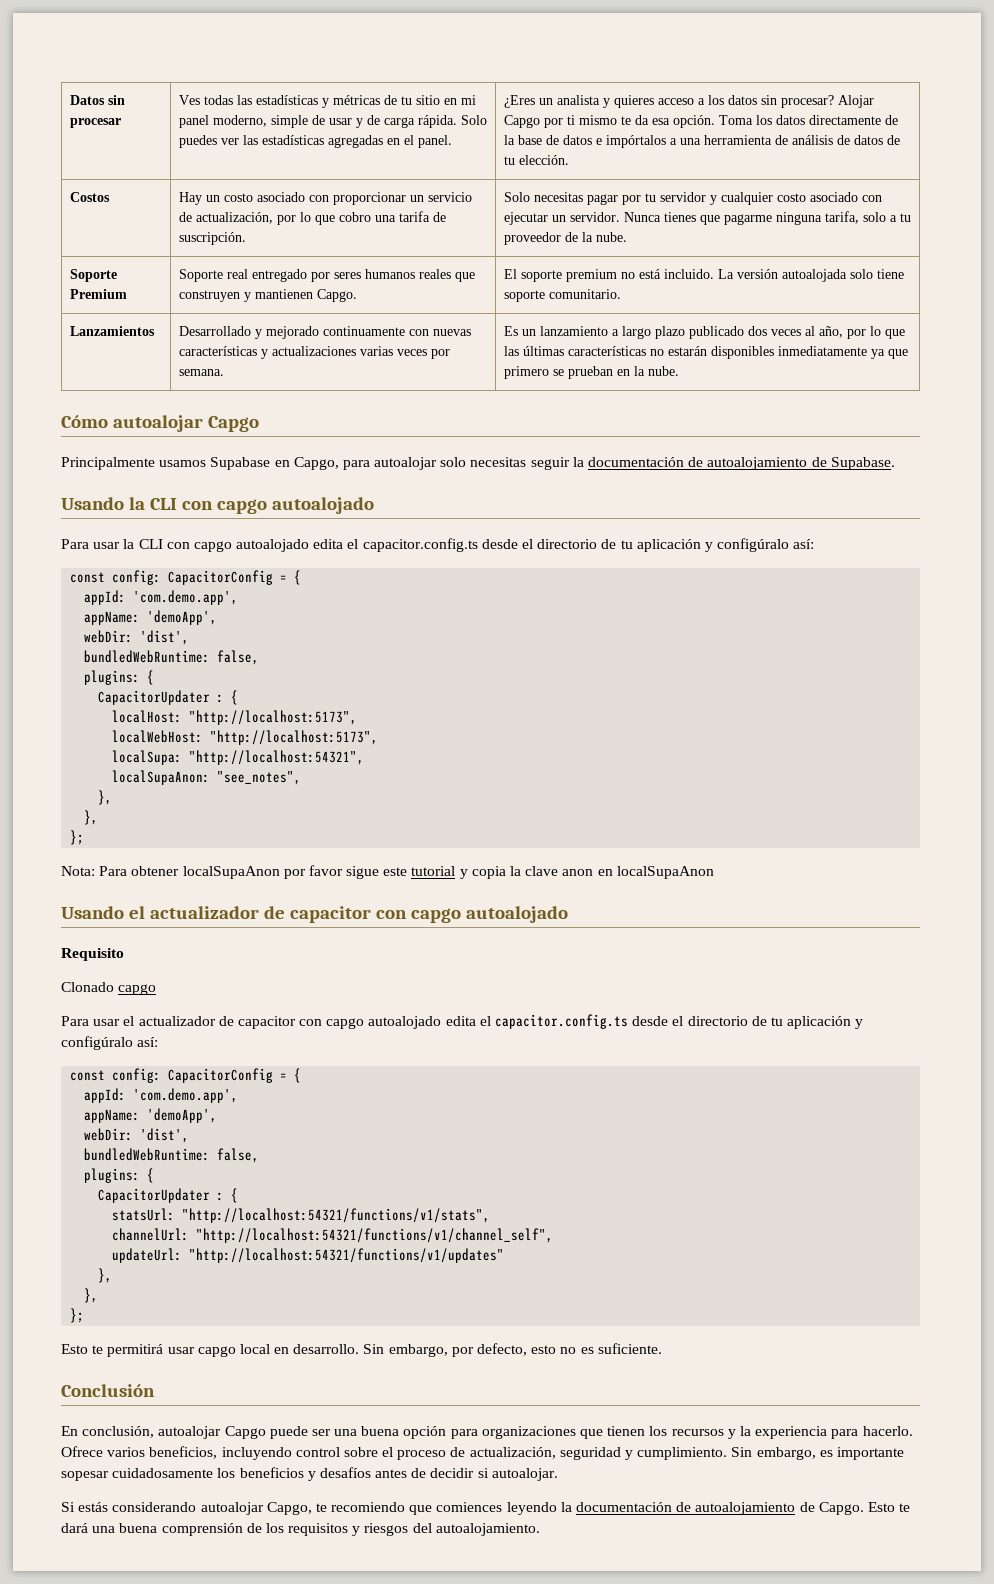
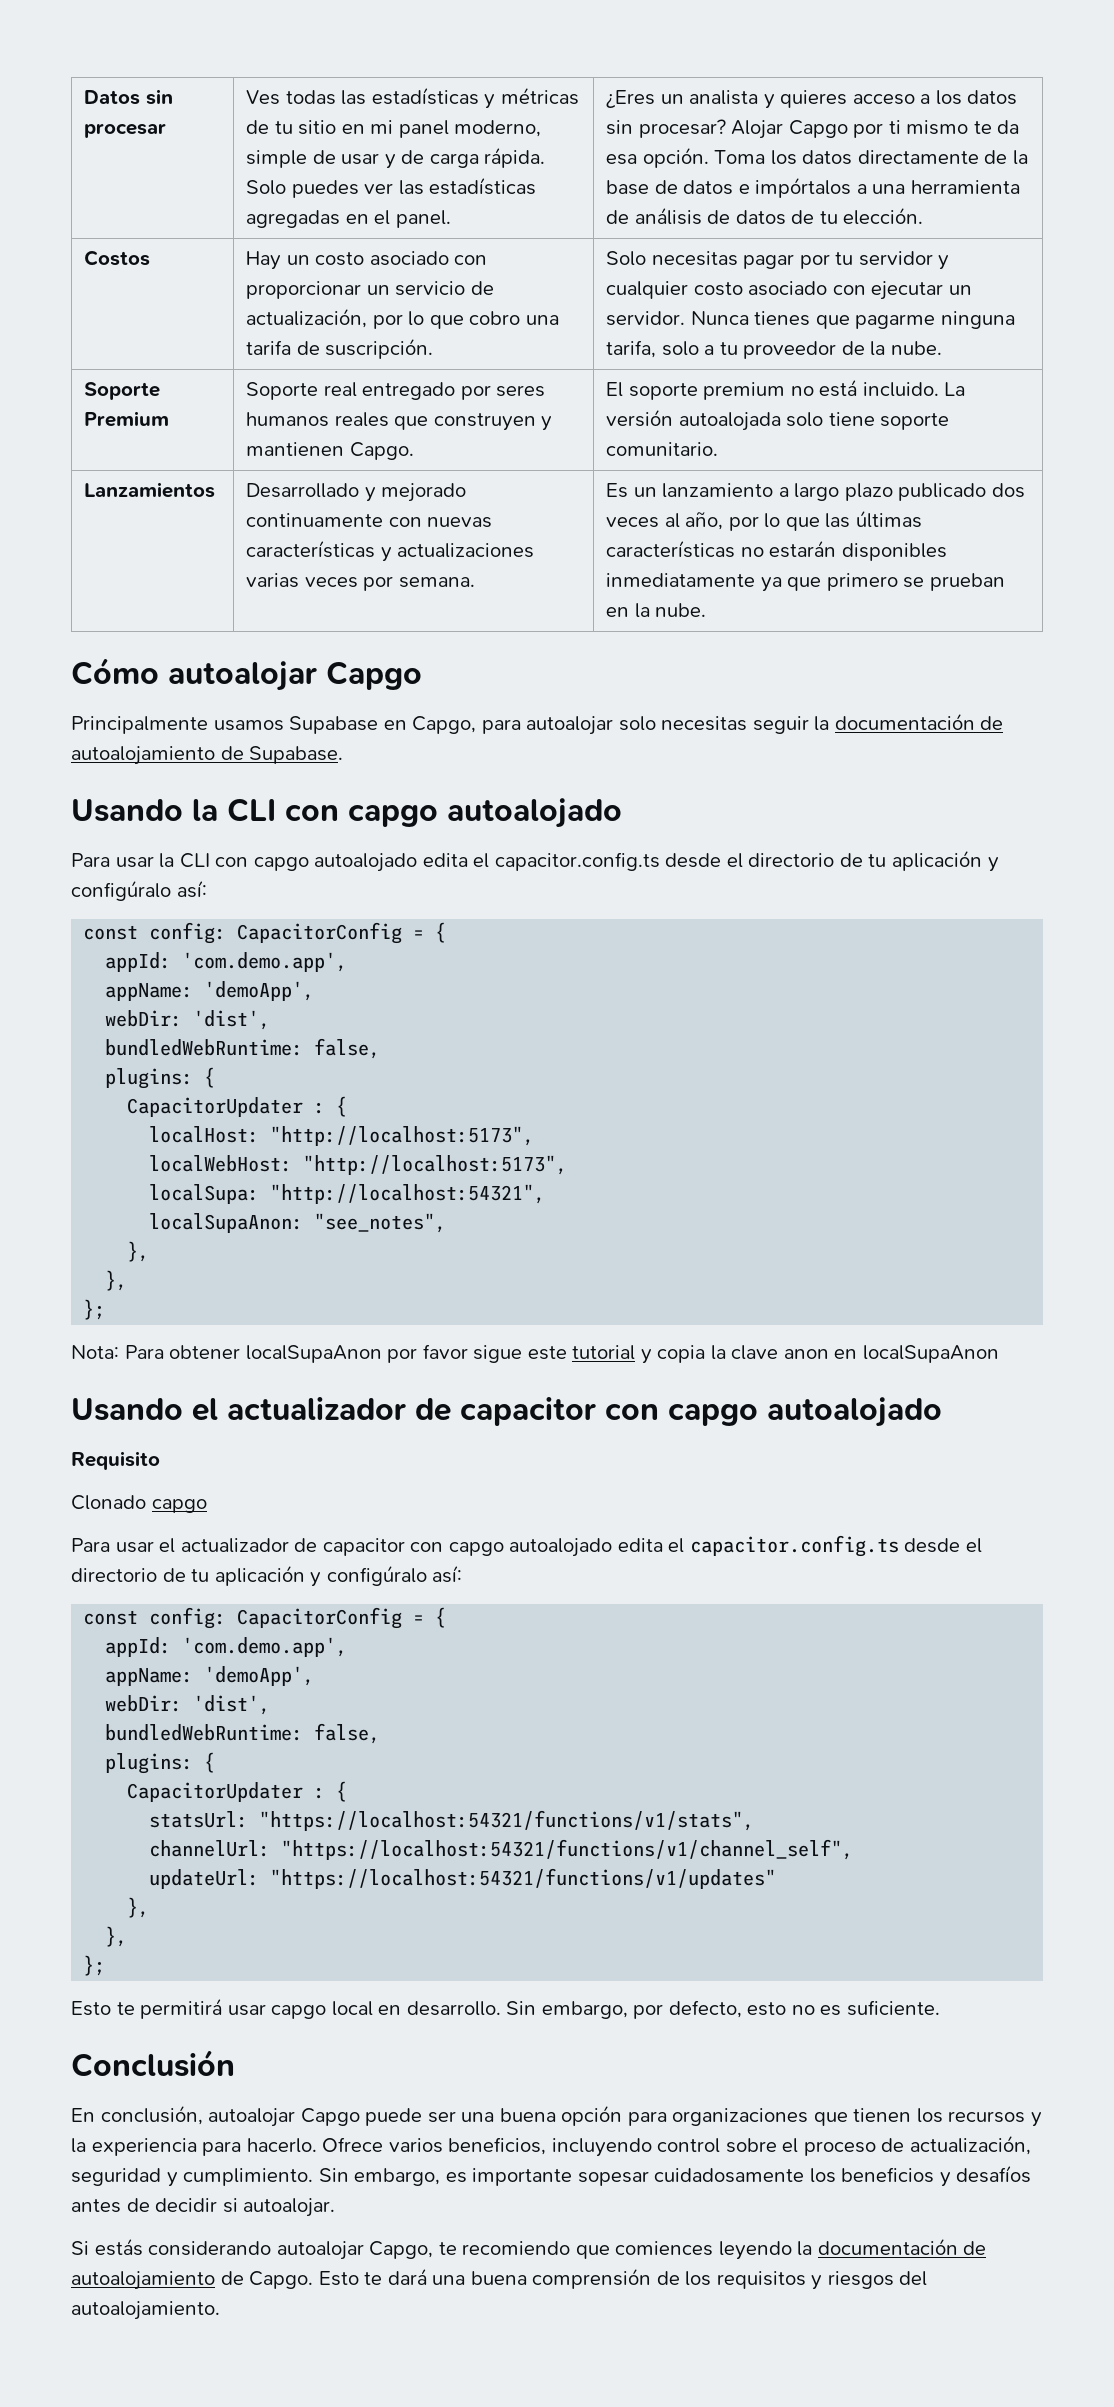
[182,1208,491,1223] "http://localhost:54321/functions/v1/stats", -> [259,1810,755,1831] "https://localhost:54321/functions/v1/stats",
[196,1228,554,1243] "http://localhost:54321/functions/v1/channel_self", -> [281,1839,854,1860] "https://localhost:54321/functions/v1/channel_self",
[189,1248,505,1263] "http://localhost:54321/functions/v1/updates" -> [270,1868,777,1889] "https://localhost:54321/functions/v1/updates"

